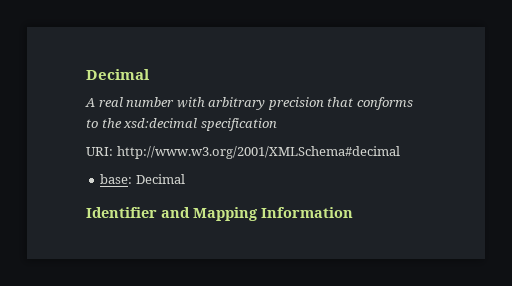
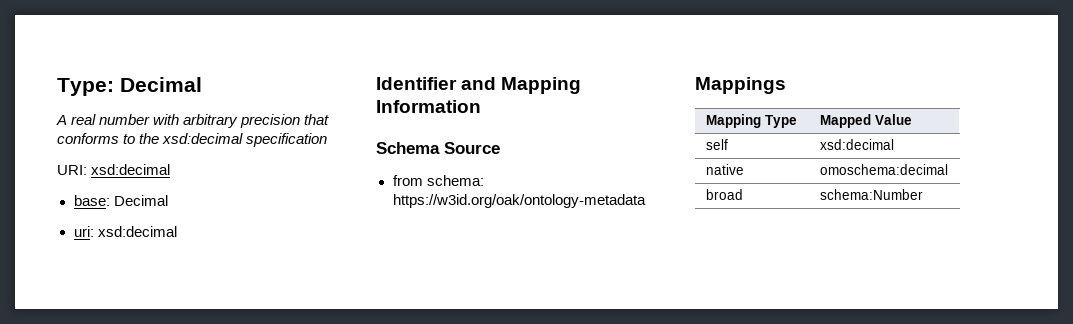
(86, 74) none -> [57,78,114,96] Type:
[116,146,400,159] http://www.w3.org/2001/XMLSchema#decimal -> [91,164,171,175] xsd:decimal
(185, 179) none -> [73,226,177,237] // uri: xsd:decimal
(353, 212) none -> [376,142,500,154] [392,175,484,186] [392,194,646,208] [695,77,786,94] [705,114,797,128] [819,114,912,128] [705,139,728,150] [819,139,894,150] [705,164,744,175] [819,164,948,175] [705,189,743,200] [819,189,923,200] // Schema Source // from schema: https://w3id.org/oak/ontology-metadata // Mappings // Mapping Type | Mapped Value // self | xsd:decimal // native | omoschema:decimal // broad | schema:Number

